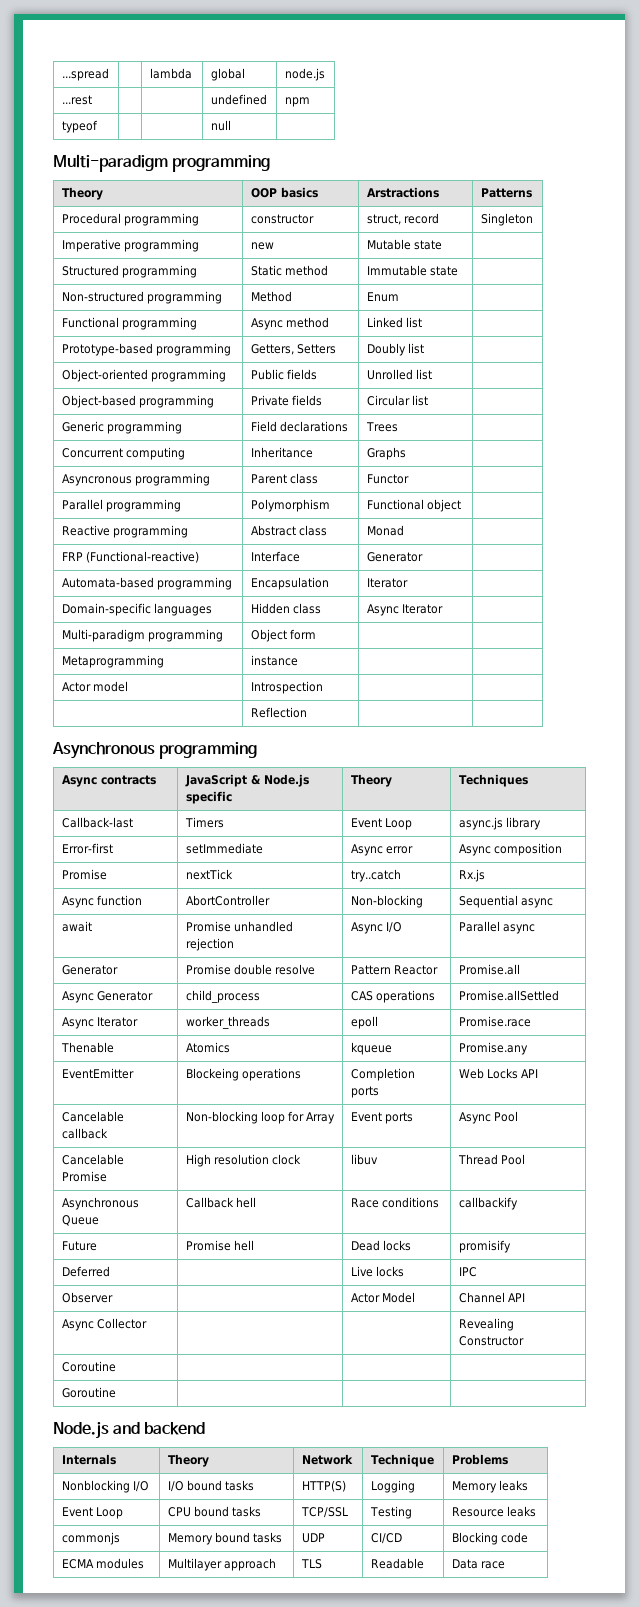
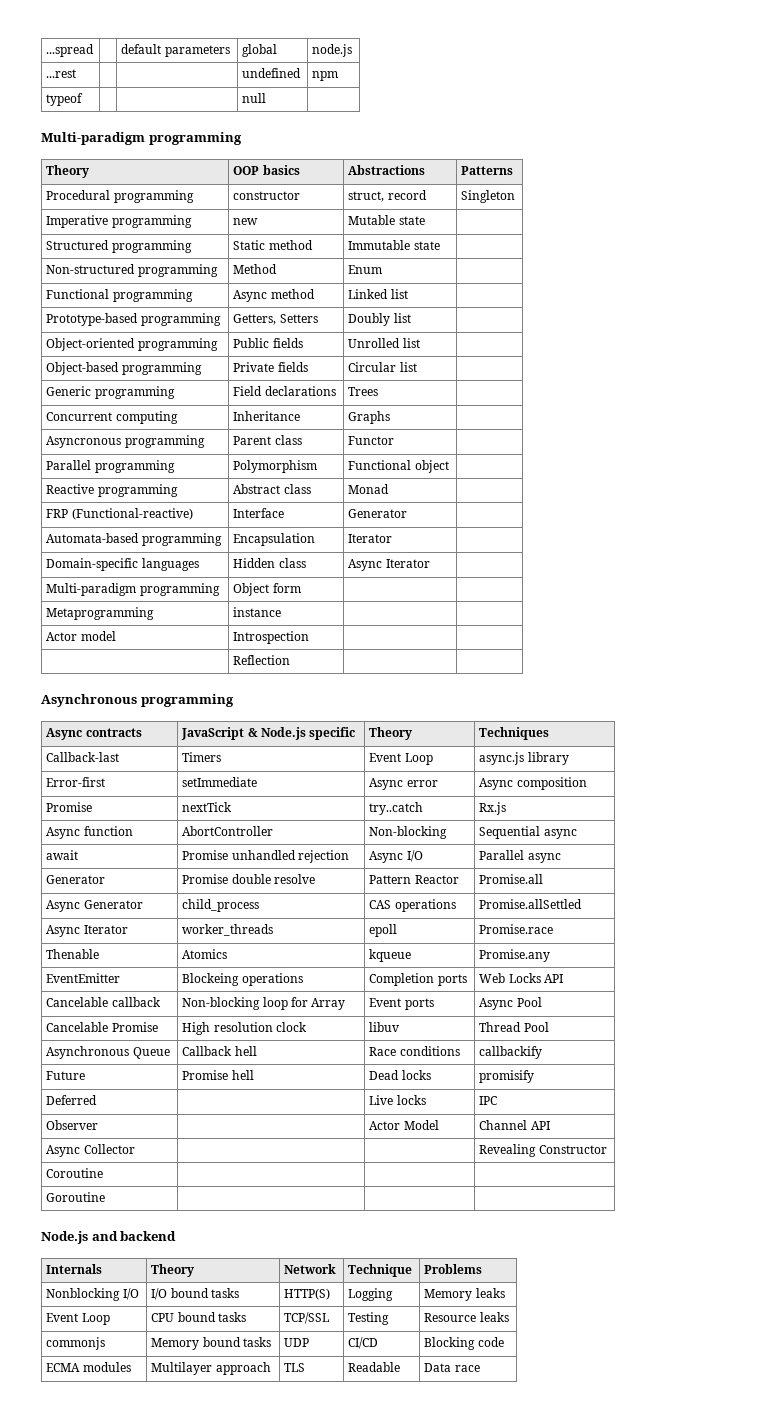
[149,68,192,79] lambda -> [121,44,230,57] default parameters
[366,187,439,198] Arstractions -> [348,165,426,175] Abstractions

